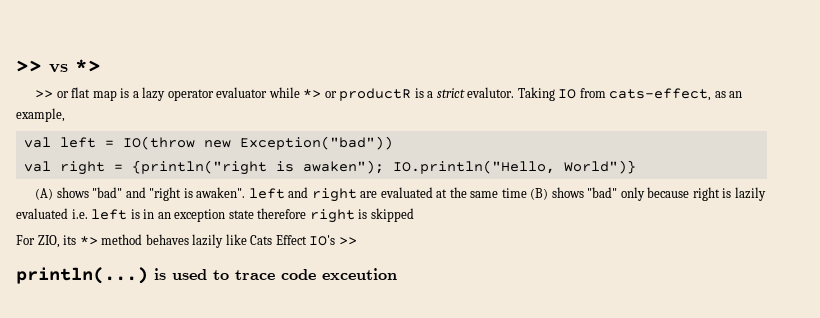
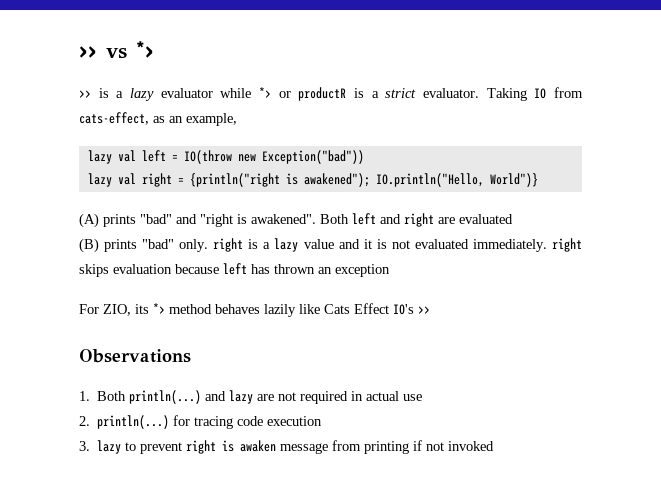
[56,87,214,101] or flat map is a lazy operator -> [98,88,154,101] is a lazy
[467,87,515,98] evalutor. -> [423,88,480,98] evaluator.
(65, 115) none -> [87,150,112,164] lazy
(393, 143) none -> [87,173,112,187] lazy
[302,160,384,174] awaken"); -> [303,173,370,187] awakened");
[56,187,89,198] shows -> [103,214,136,227] prints
[196,187,246,198] awaken". -> [251,214,349,224] awakened". Both
[436,187,766,201] [16,208,414,223] at the same time (B) shows "bad" only because right is lazily evaluated i.e. left is in an exception state therefore right is skipped -> [79,238,582,253] [79,263,390,277] // (B) prints "bad" only. right is a lazy value and it is not evaluated immediately. right skips evaluation because left has thrown an exception
[16,267,397,284] println(...) is used to trace code exceution -> [79,349,191,363] [79,390,423,404] [79,415,323,429] [79,440,495,454] Observations // 1. Both println(...) and lazy are not required in actual use // 2. println(...) for tracing code execution // 3. lazy to prevent right is awaken message from printing if not invoked

